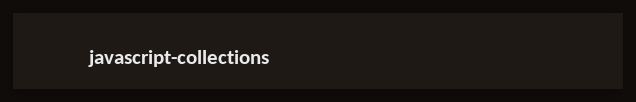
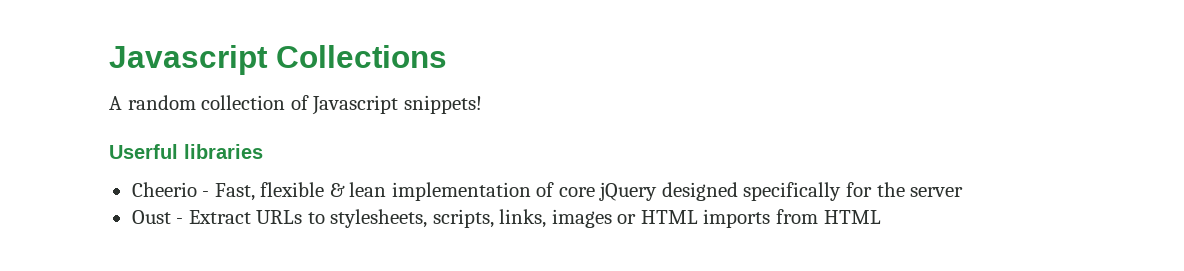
[88,50,269,67] javascript-collections -> [109,45,447,75] [109,95,482,115] [109,144,263,159] [131,182,964,201] [131,209,881,228] Javascript Collections // A random collection of Javascript snippets! // Userful libraries // Cheerio - Fast, flexible & lean implementation of core jQuery designed specifically for the server // Oust - Extract URLs to stylesheets, scripts, links, images or HTML imports from HTML

